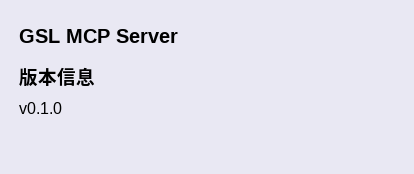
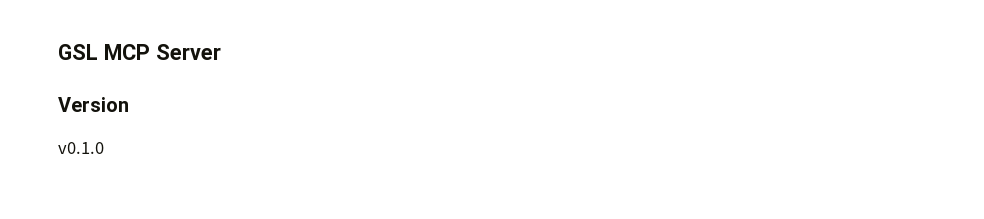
[19,67,95,87] 版本信息 -> [58,97,129,112] Version

